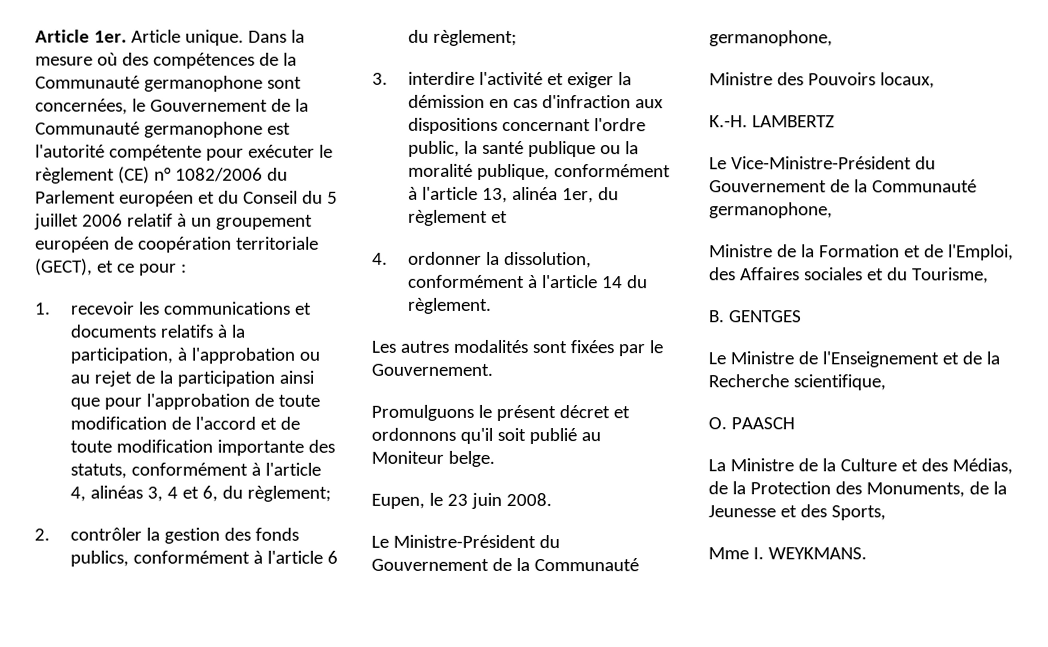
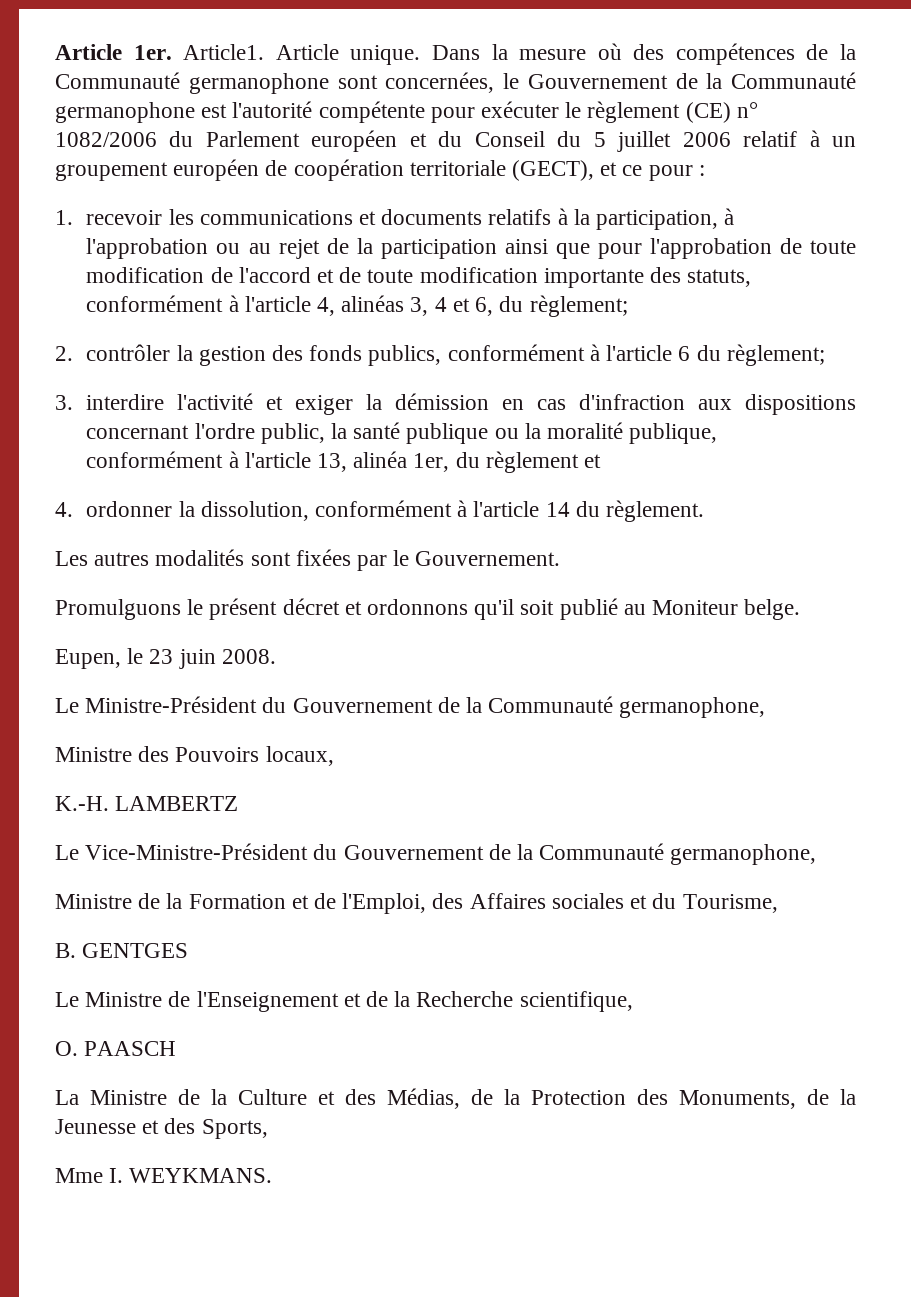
(127, 36) none -> [183,44,265,60] Article1.

